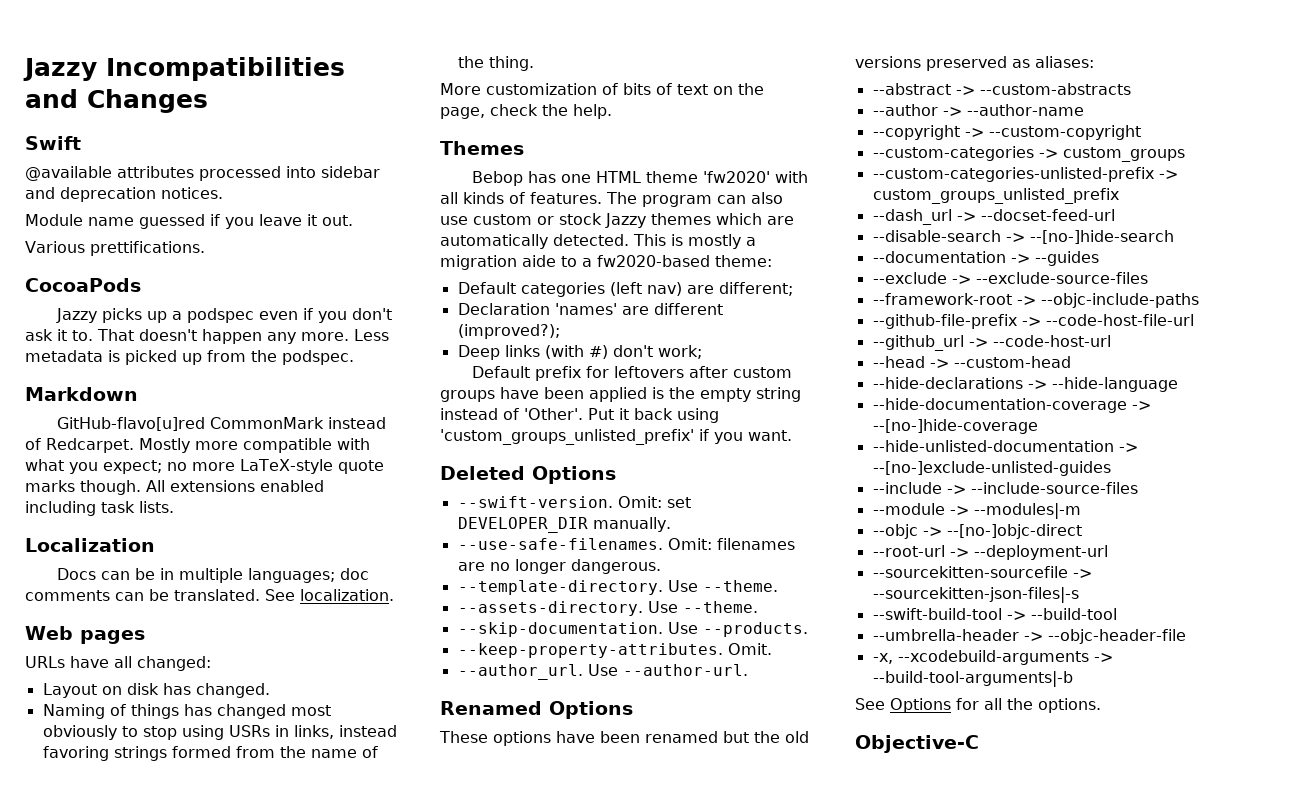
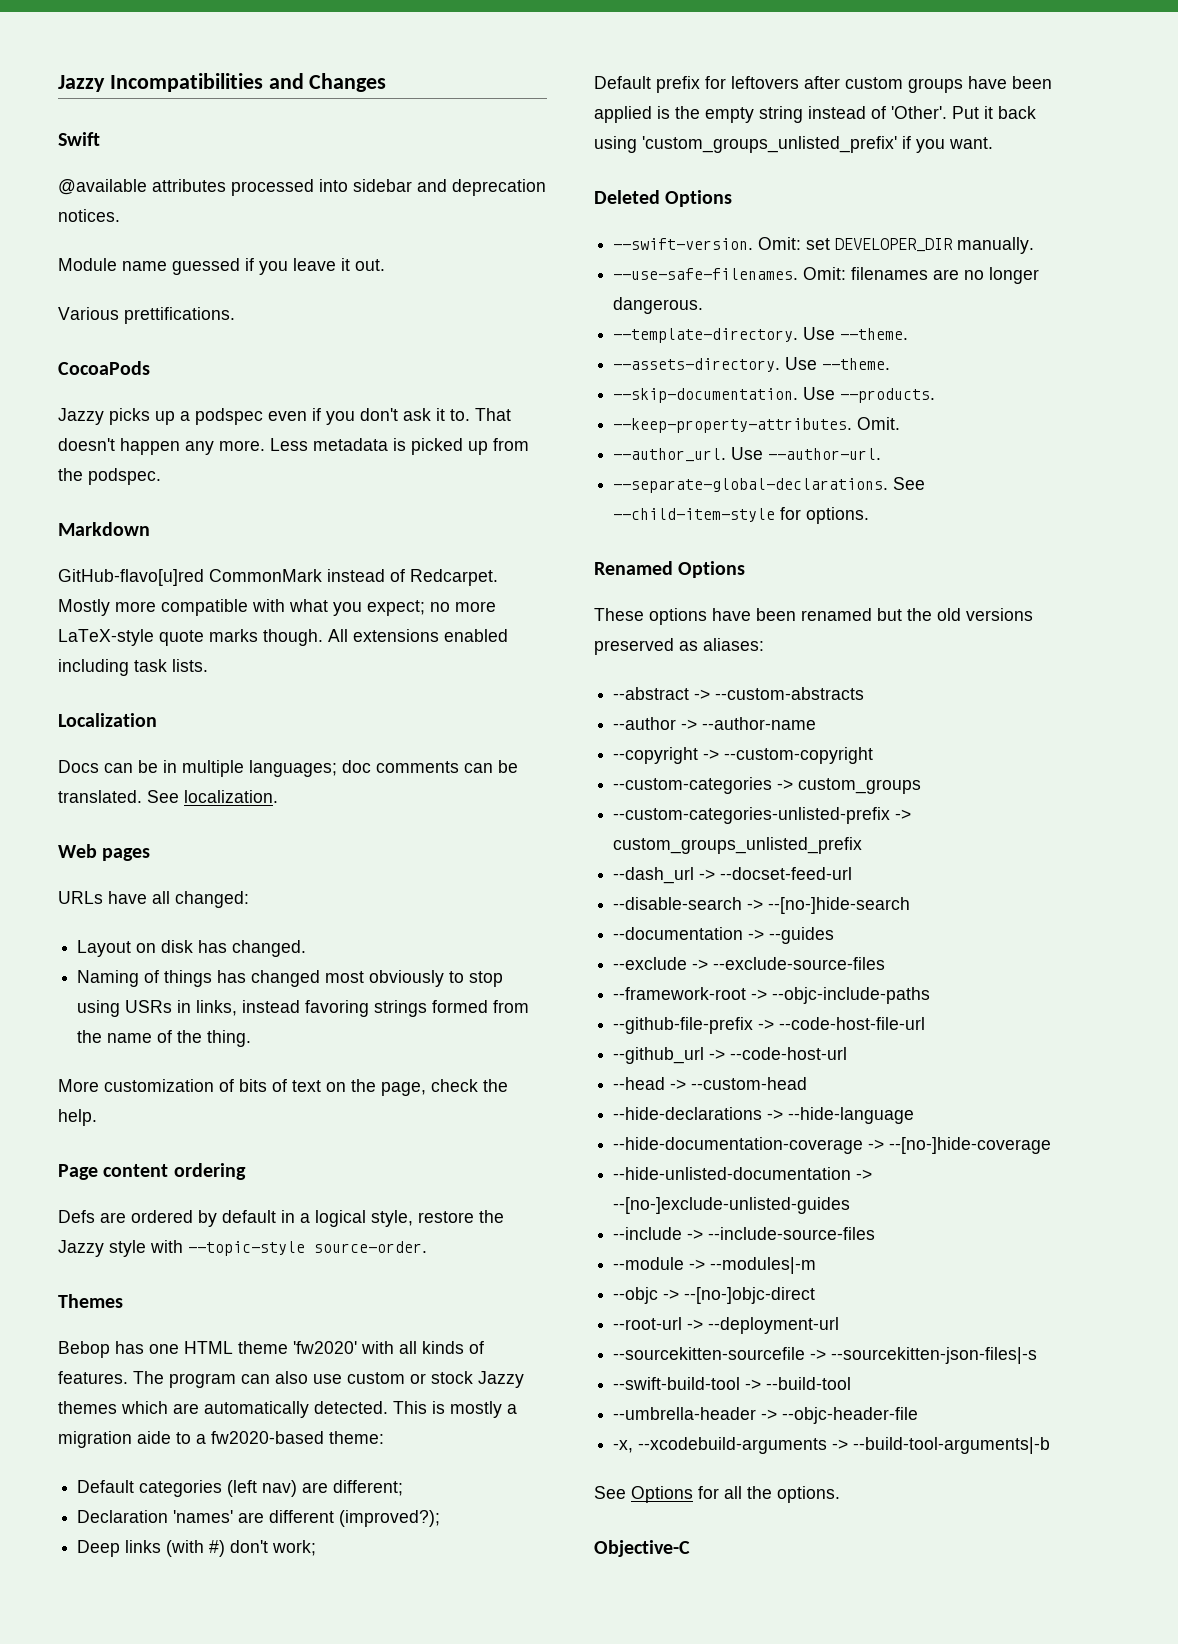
(612, 111) none -> [58,1163,246,1180] [58,1210,504,1227] [58,1240,427,1257] // Page content ordering // Defs are ordered by default in a logical style, restore the Jazzy style with --topic-style source-order.
(748, 670) none -> [613,477,926,493] [613,507,870,524] // --separate-global-declarations. See --child-item-style for options.

